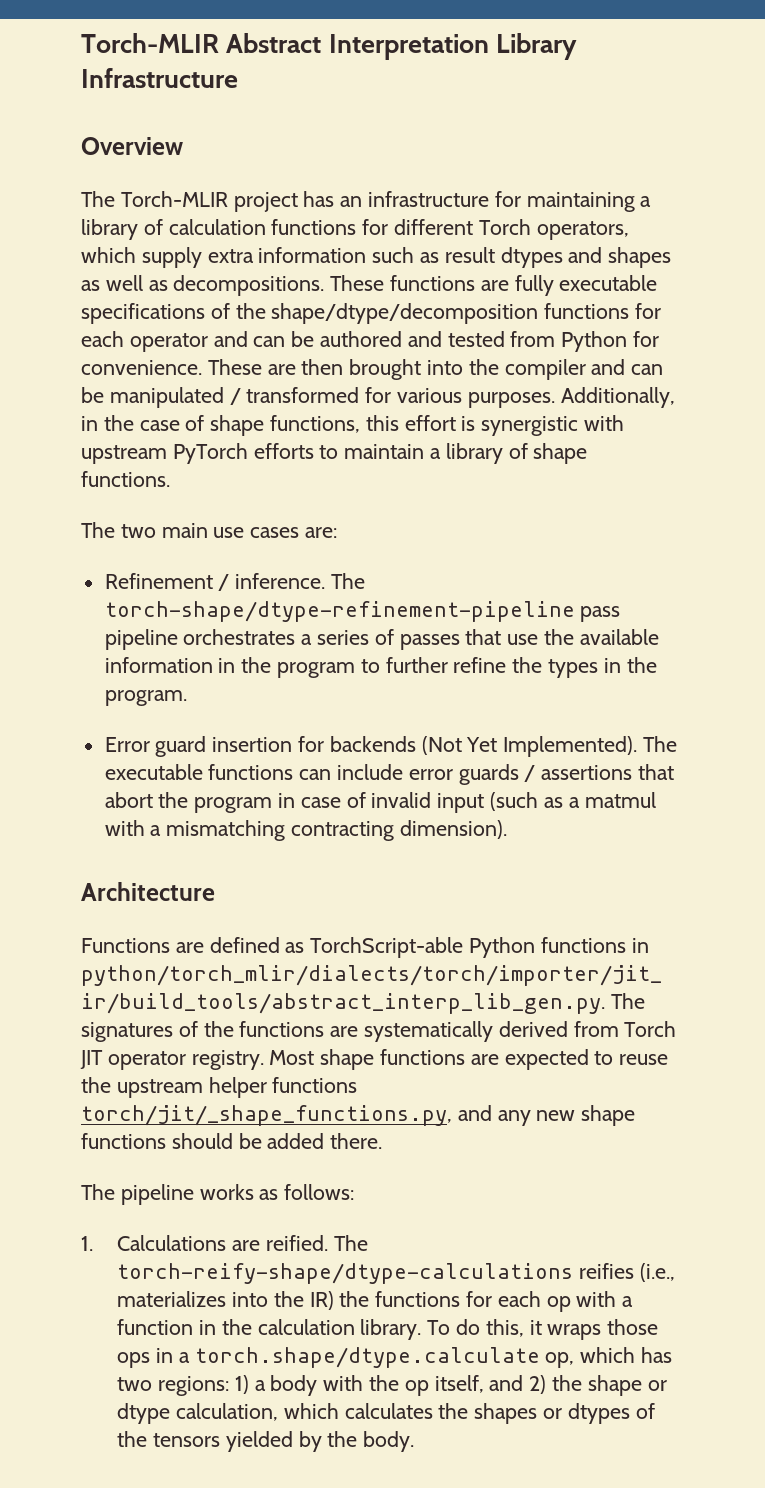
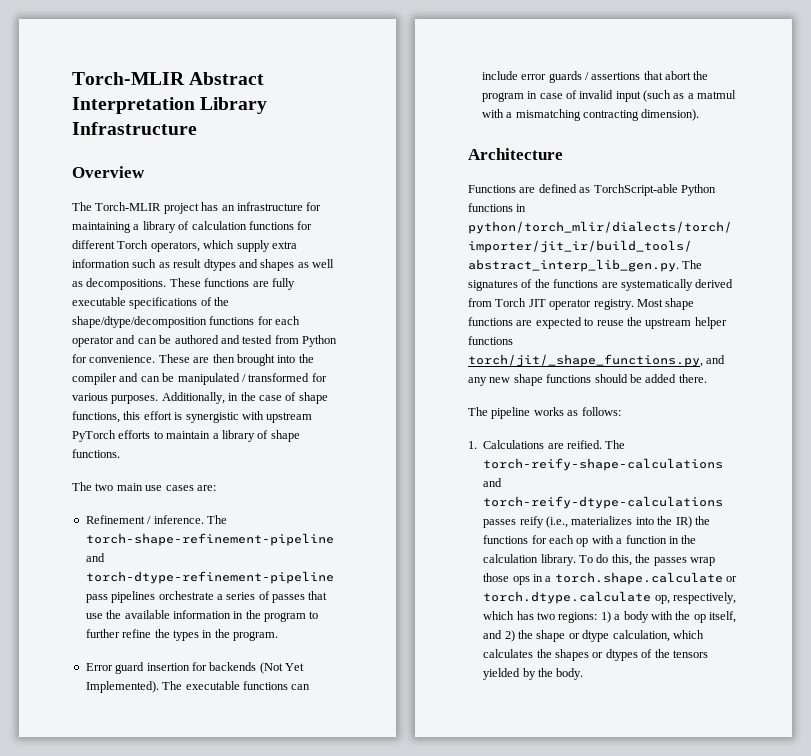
[104,601,621,622] [104,629,296,650] torch-shape/dtype-refinement-pipeline pass pipeline orchestrates -> [85,533,334,546] [85,553,105,562] [85,571,334,584] [85,591,214,603] torch-shape-refinement-pipeline and torch-dtype-refinement-pipeline pass pipelines orchestrate
[117,1263,634,1284] torch-reify-shape/dtype-calculations reifies -> [483,458,724,471] [483,478,503,487] [483,496,724,509] [483,516,544,528] torch-reify-shape-calculations and torch-reify-dtype-calculations passes reify
[529,1320,602,1340] it wraps -> [635,554,715,566] the passes wrap
[194,1347,575,1368] torch.shape/dtype.calculate op, -> [554,572,738,585] [483,591,737,604] torch.shape.calculate or torch.dtype.calculate op, respectively,

